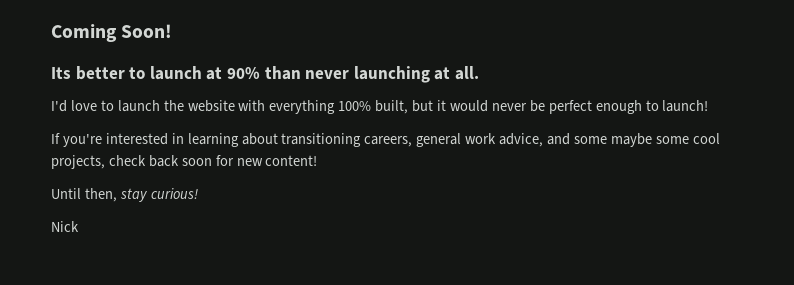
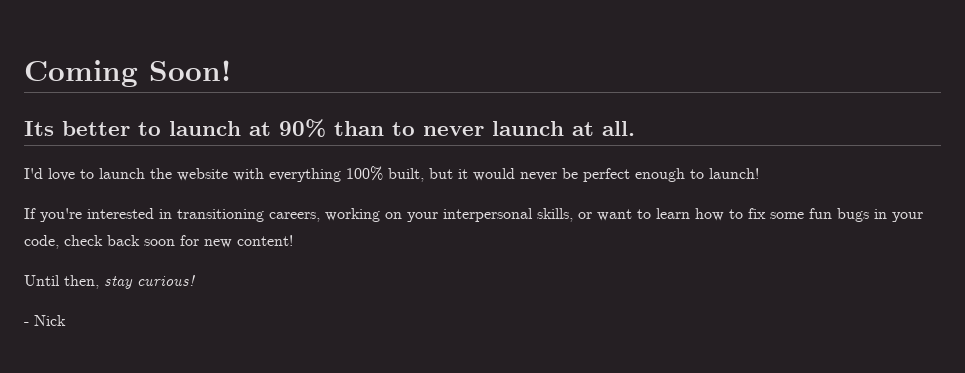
[305,66,430,83] never launching -> [392,121,564,136] to never launch
[187,133,720,147] [51,155,105,169] learning about transitioning careers, general work advice, and some maybe some cool projects, -> [177,208,923,222] [24,235,59,249] transitioning careers, working on your interpersonal skills, or want to learn how to fix some fun bugs in your code,
(198, 193) none -> [24,322,29,326] -

